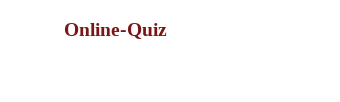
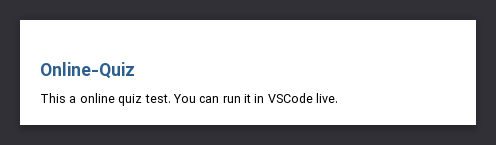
(167, 31) none -> [40,93,339,106] // This a online quiz test. You can run it in VSCode live.

